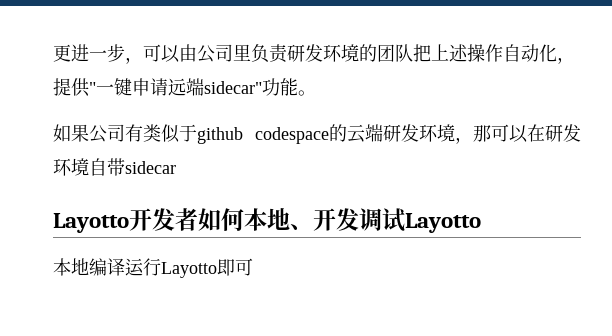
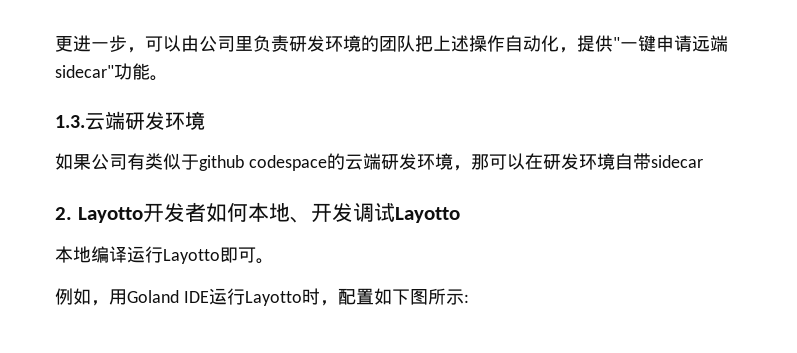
(316, 93) none -> [55,111,205,130] // 1.3.云端研发环境
(176, 167) none -> [55,207,72,220] 2.
(253, 267) none -> [256,258,274,264] [55,288,469,306] 。 // 例如，用Goland IDE运行Layotto时，配置如下图所示:

